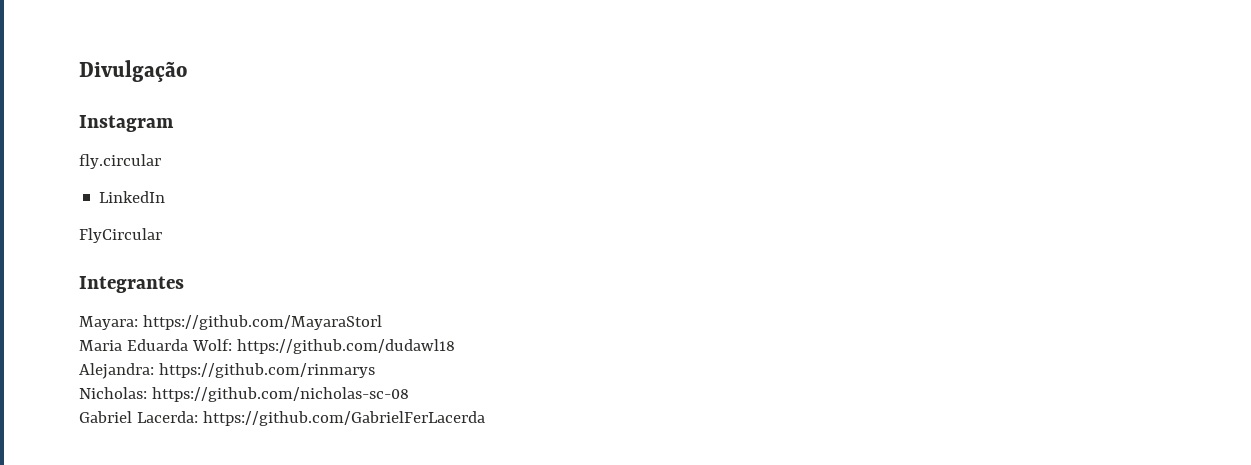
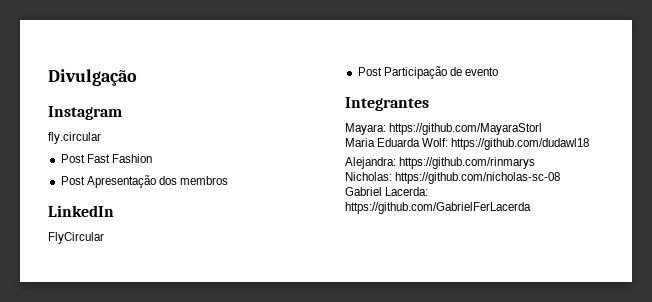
[99,191,166,203] [79,228,162,243] LinkedIn // FlyCircular -> [60,154,152,163] [60,175,228,188] [48,205,114,217] [48,232,104,244] [357,66,498,79] Post Fast Fashion // Post Apresentação dos membros // LinkedIn // FlyCircular // Post Participação de evento

